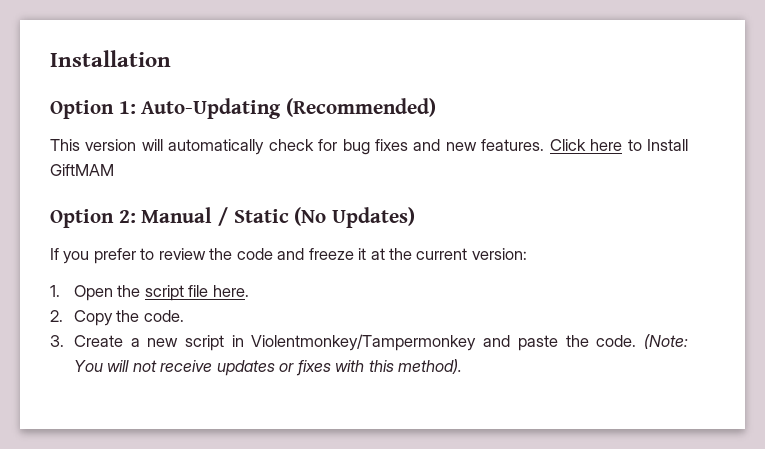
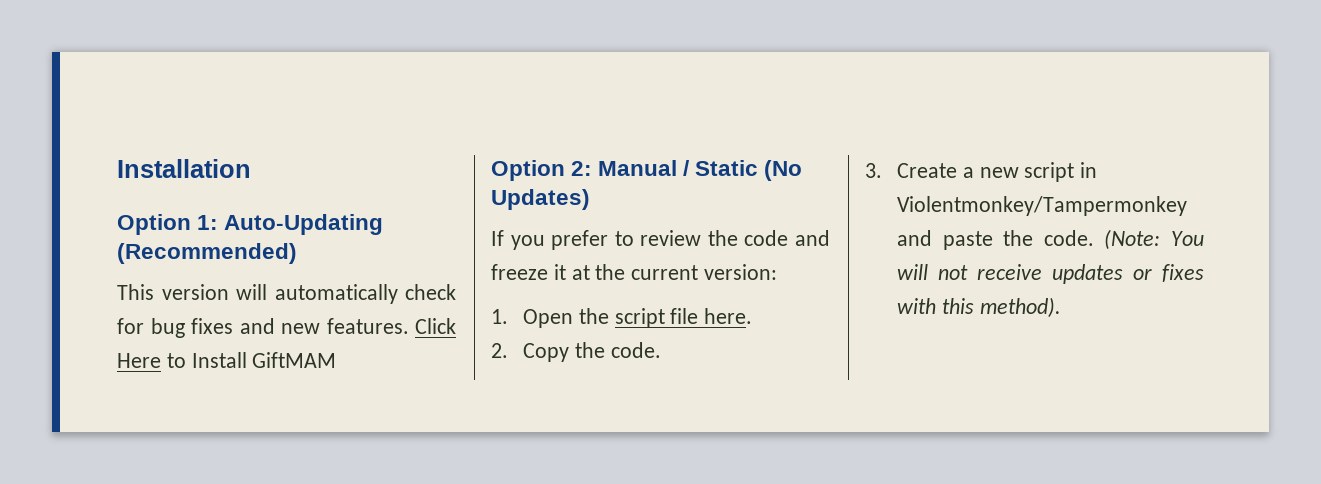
[590,139,623,151] here -> [117,353,161,368] Here

